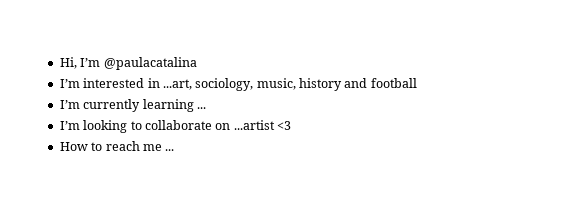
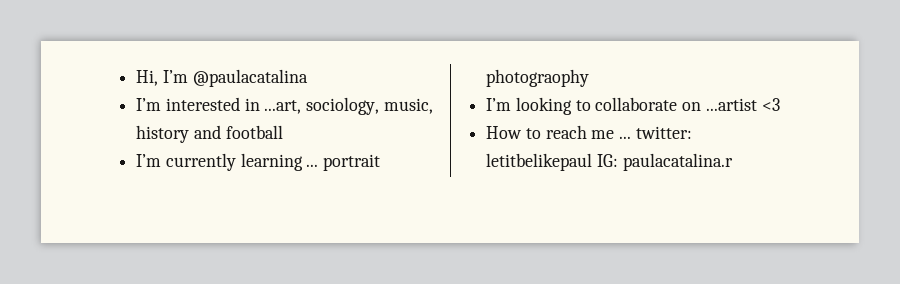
(206, 108) none -> [323,154,381,171] [486,69,590,87] portrait photograophy
(175, 150) none -> [635,126,692,139] [486,153,733,171] twitter: letitbelikepaul IG: paulacatalina.r

